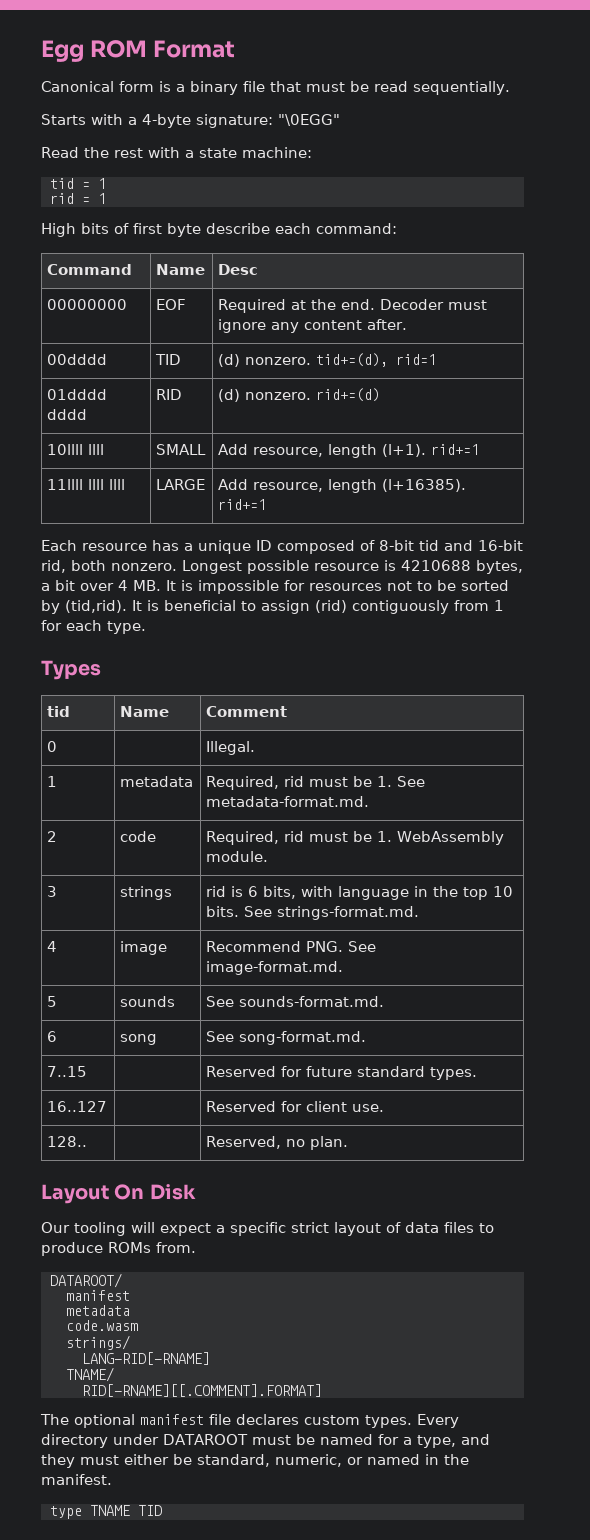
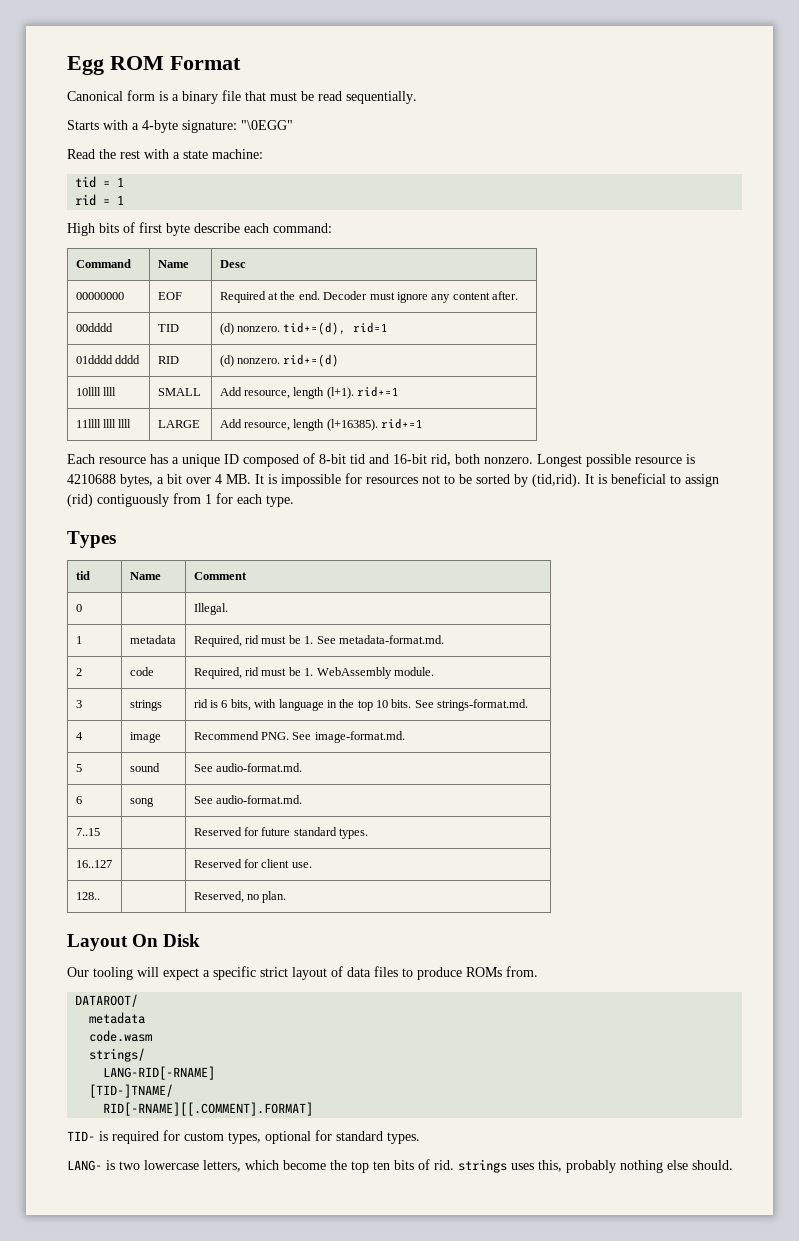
[120,996,176,1007] [206,996,385,1007] sounds | See sounds-format.md. -> [129,763,160,772] [193,763,303,772] sound | See audio-format.md.
[239,1031,367,1045] song-format.md. -> [216,795,303,804] audio-format.md.
[65,1290,130,1301] // manifest -> (139, 1000) none
[65,1367,114,1382] TNAME/ -> [89,1084,174,1098] [TID-]TNAME/
[40,1414,459,1428] [41,1434,490,1448] [41,1454,469,1468] [41,1474,112,1485] [49,1505,162,1519] The optional manifest file declares custom types. Every directory under DATAROOT must be named for a type, and they must either be standard, numeric, or named in the manifest. // type TNAME TID -> [67,1130,420,1144] [67,1159,733,1173] TID- is required for custom types, optional for standard types. // LANG- is two lowercase letters, which become the top ten bits of rid. strings uses this, probably nothing else should.

